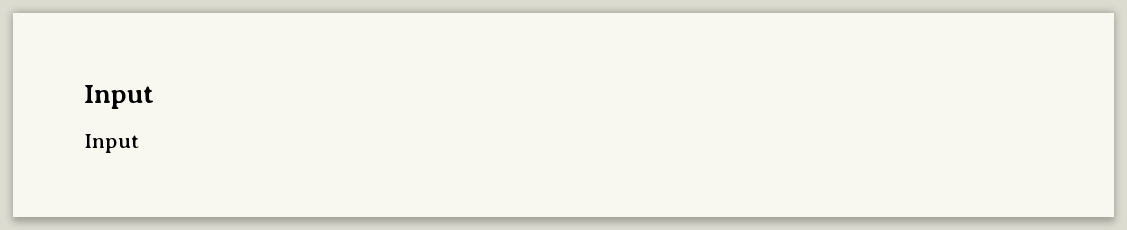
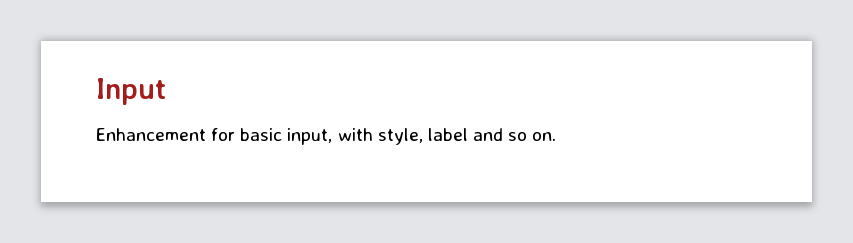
[84,134,139,153] Input -> [96,128,557,145] Enhancement for basic input, with style, label and so on.

